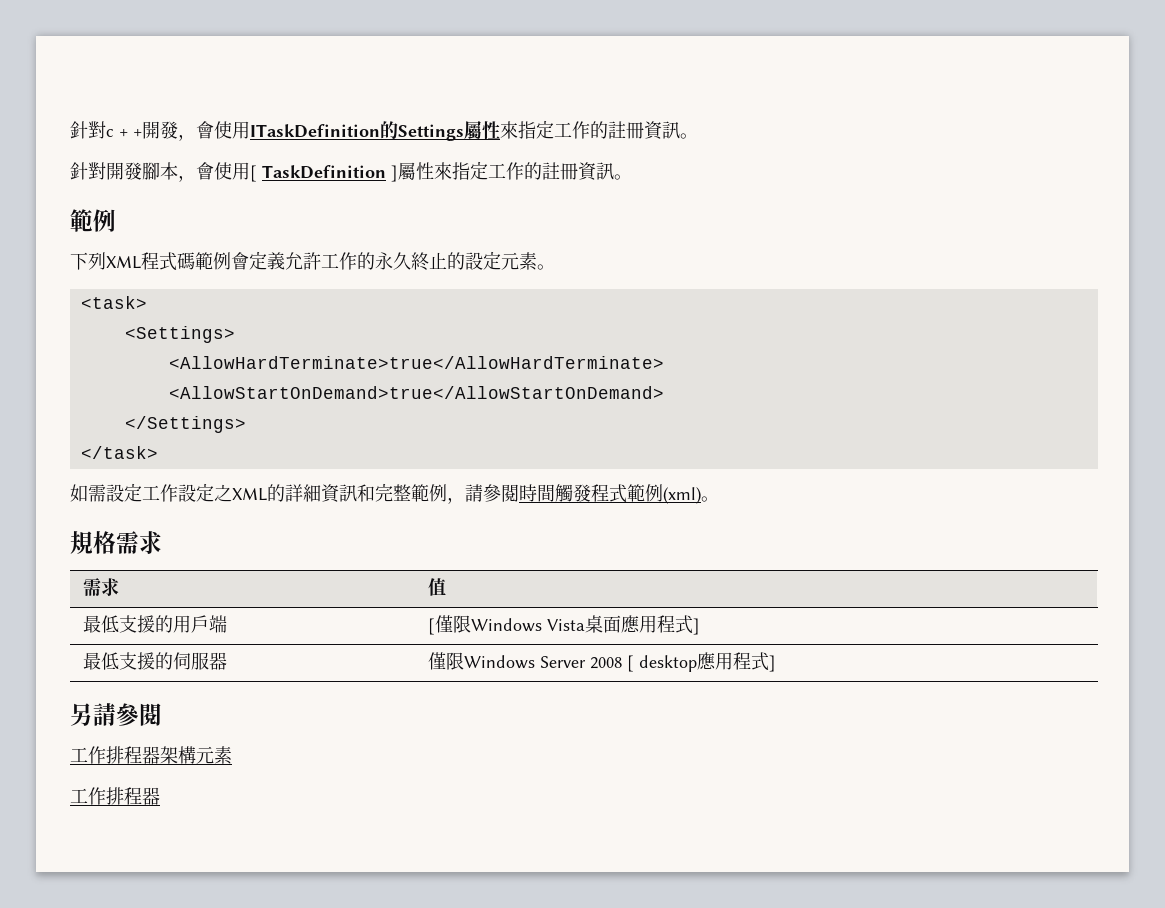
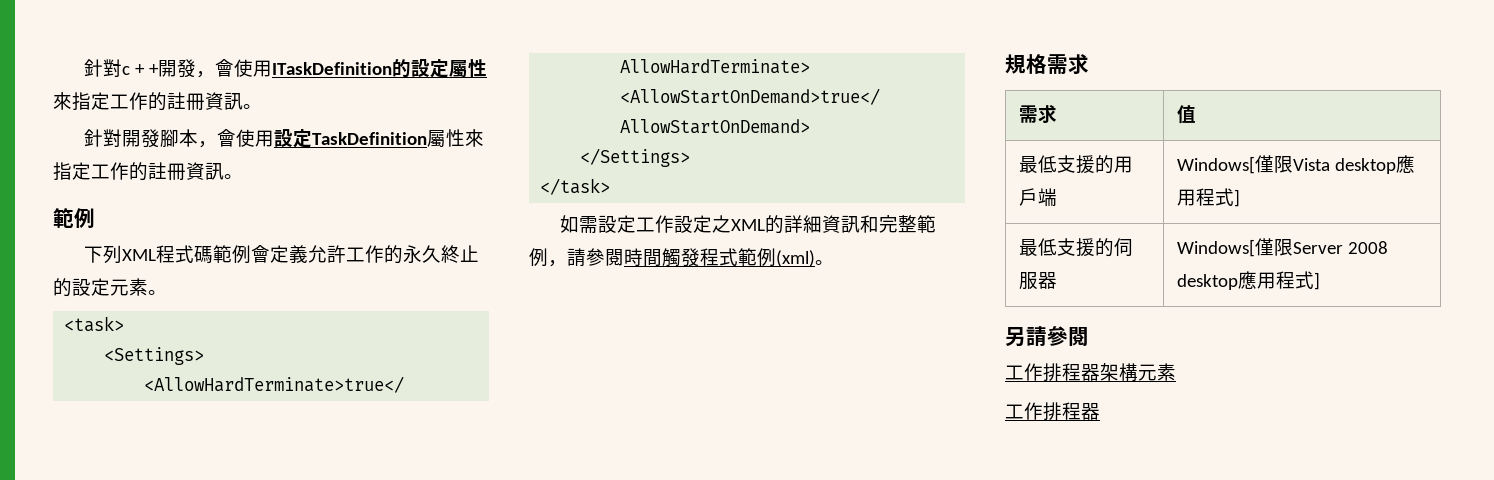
[398,124,464,141] Settings -> [410,59,449,78] 設定
[250,165,398,182] [ TaskDefinition ] -> [273,129,427,148] 設定TaskDefinition
[427,615,621,635] [僅限Windows Vista桌面 -> [1176,155,1396,174] Windows[僅限Vista desktop
[427,652,535,670] 僅限Windows -> [1176,238,1293,257] Windows[僅限
[626,655,634,672] [ -> (1388, 247) none

